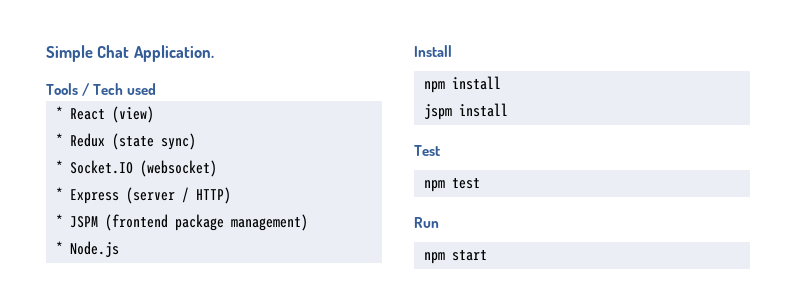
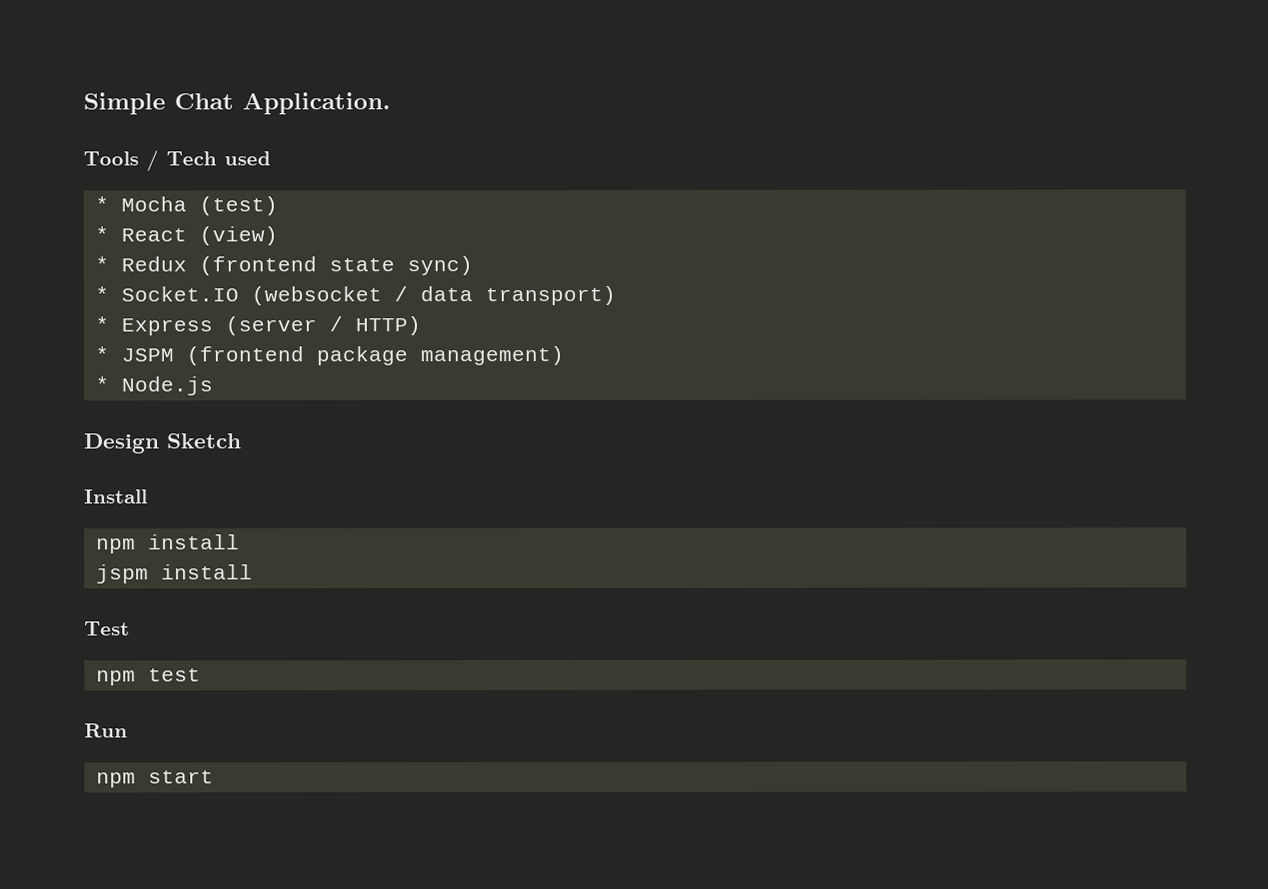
(157, 89) none -> [95,196,279,216] // * Mocha (test)
[111,133,154,150] (state -> [199,256,396,276] (frontend state
[139,160,217,177] (websocket) -> [251,286,617,306] (websocket / data transport)
(119, 249) none -> [83,433,242,454] // Design Sketch

